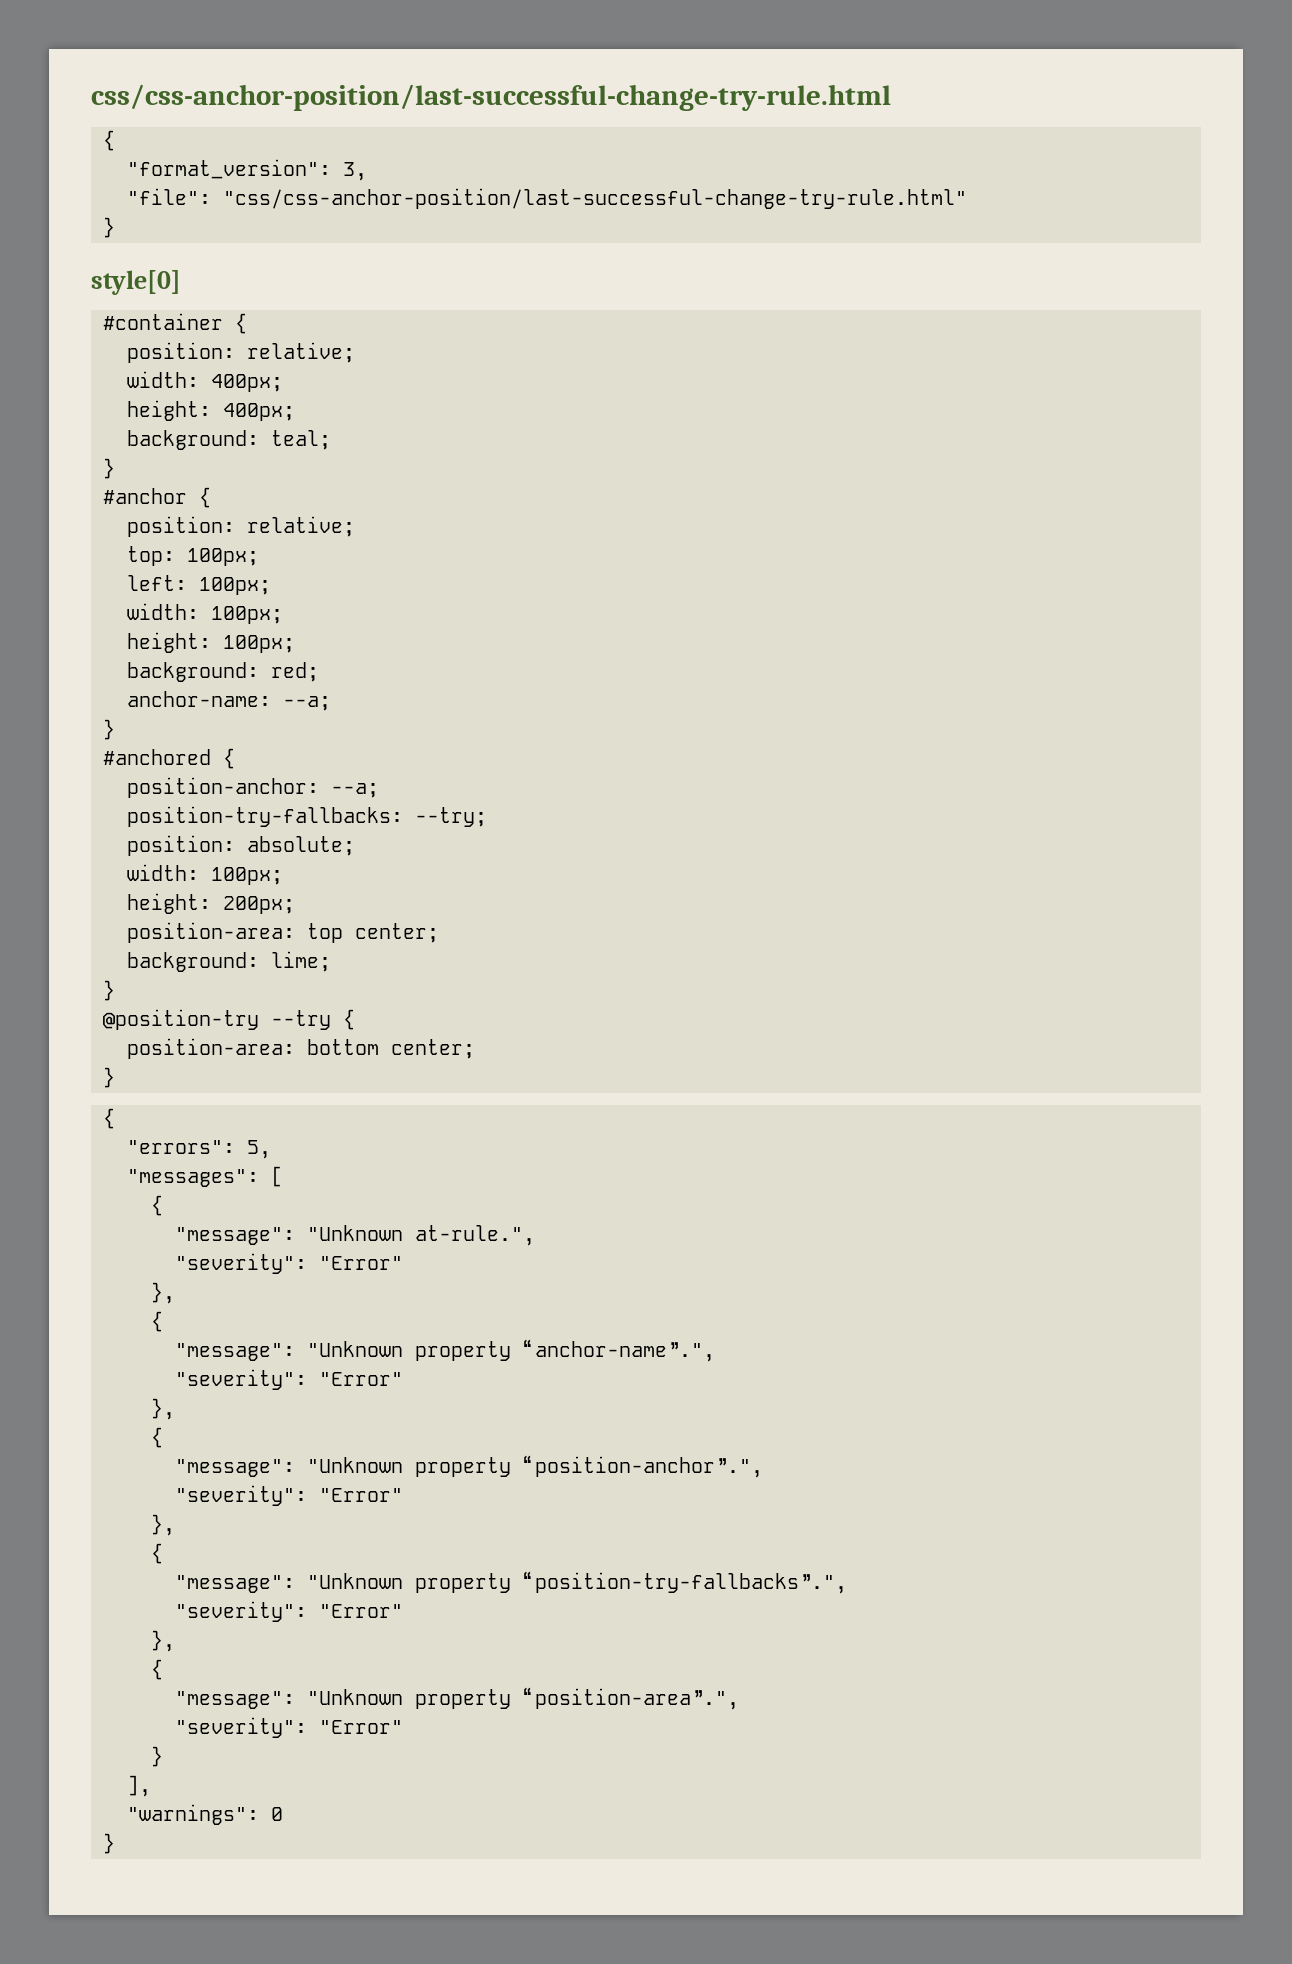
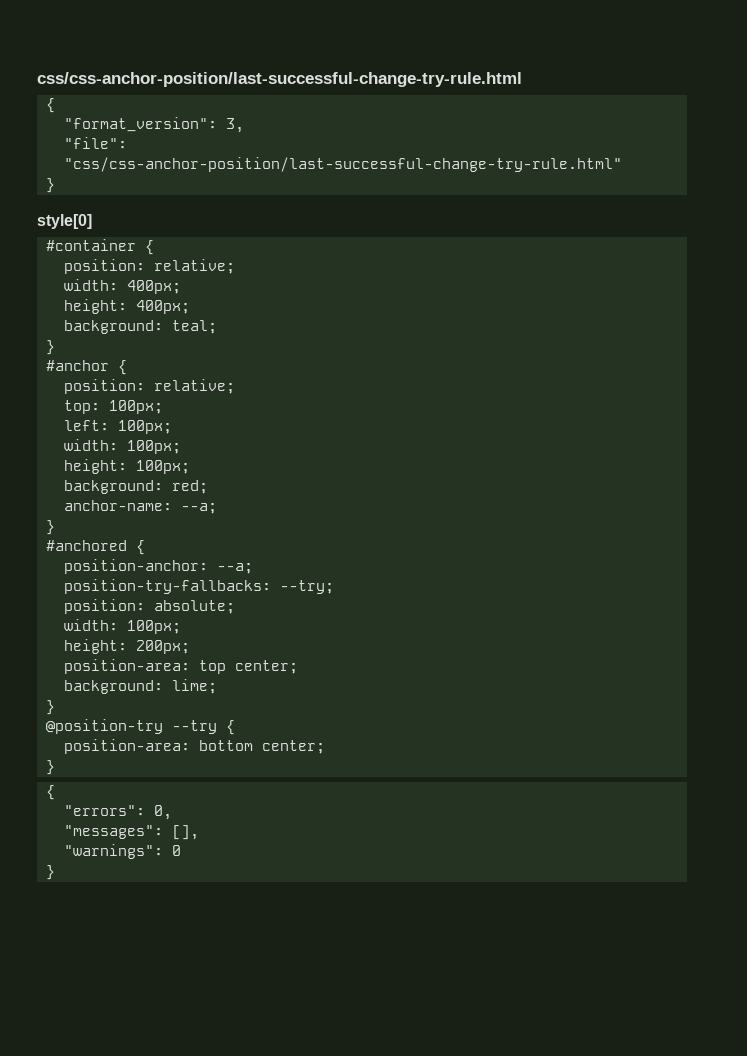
[247,1140,272,1159] 5, -> [154,805,173,820] 0,
[271,1166,284,1187] [151,1195,164,1216] [175,1225,536,1246] [175,1253,404,1274] [151,1282,176,1304] [151,1311,164,1332] [175,1339,716,1362] [175,1369,404,1390] [151,1398,176,1420] [151,1427,164,1448] [175,1455,764,1478] [175,1485,404,1506] [151,1514,176,1536] [151,1543,164,1564] [175,1571,848,1594] [175,1601,404,1622] [151,1630,176,1652] [151,1659,164,1680] [175,1687,740,1710] [175,1717,404,1738] [151,1746,164,1767] [127,1775,152,1797] [ // { // "message": "Unknown at-rule.", // "severity": "Error" // }, // { // "message": "Unknown property “anchor-name”.", // "severity": "Error" // }, // { // "message": "Unknown property “position-anchor”.", // "severity": "Error" // }, // { // "message": "Unknown property “position-try-fallbacks”.", // "severity": "Error" // }, // { // "message": "Unknown property “position-area”.", // "severity": "Error" // } // ], -> [172,825,200,840] [],

